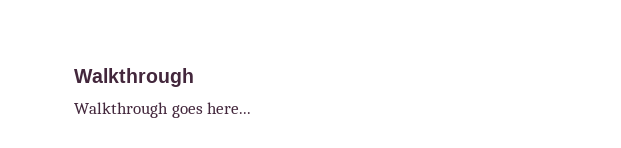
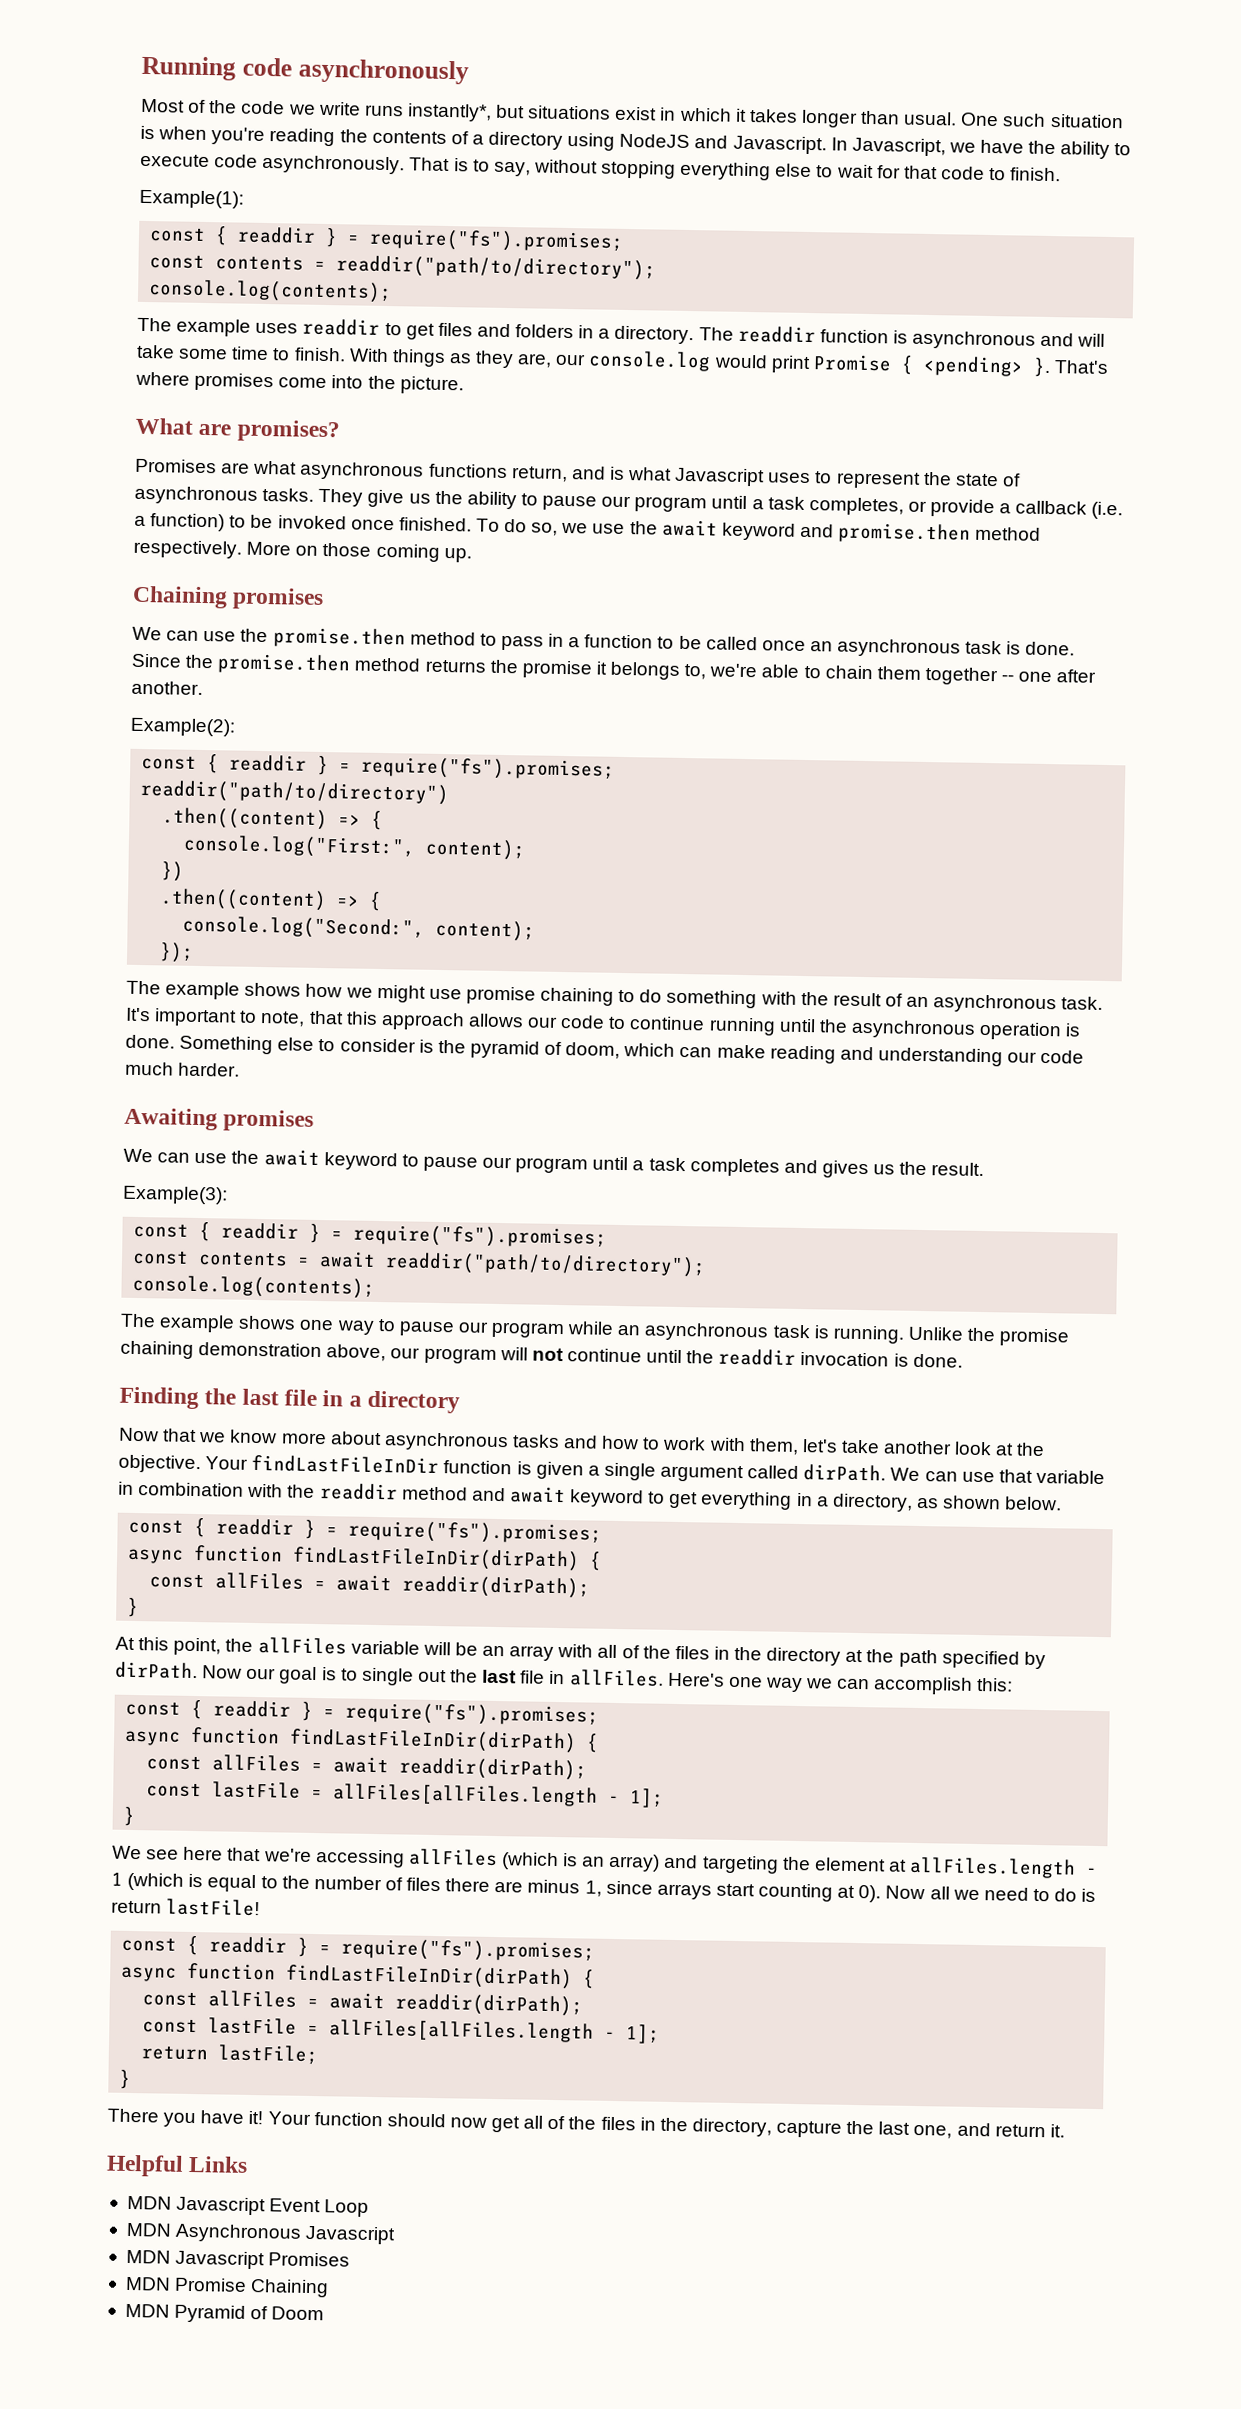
[74,68,194,87] [74,102,252,118] Walkthrough // Walkthrough goes here... -> [141,55,469,85] [141,98,1124,129] [140,125,1132,159] [140,153,1062,182] [139,189,244,209] [149,226,625,253] [149,254,657,281] [148,279,393,304] [137,317,1106,350] [136,344,1109,378] [135,371,464,395] [135,417,340,443] [135,458,1021,489] [134,485,1124,520] [134,513,1042,544] [133,539,472,563] [132,585,325,610] [132,626,1076,658] [131,653,1097,686] [131,680,203,695] [130,717,235,737] [141,754,616,781] [140,779,450,806] [162,807,384,831] [183,834,527,861] [161,861,185,882] [160,888,383,912] [182,915,536,942] [159,942,195,963] [126,980,1104,1014] [125,1007,1082,1041] [125,1034,1085,1067] [125,1061,241,1077] [124,1107,315,1132] [123,1148,985,1179] [122,1185,228,1205] [133,1222,608,1249] [132,1249,707,1278] [132,1274,376,1299] [120,1313,1070,1347] [120,1340,963,1368] [119,1386,461,1414] [119,1427,1046,1457] [118,1454,1105,1485] [118,1481,1063,1512] [128,1517,603,1545] [127,1544,603,1572] [149,1572,591,1599] [127,1597,140,1618] [115,1636,1046,1670] [115,1661,1014,1695] [125,1699,600,1727] [124,1726,600,1754] [146,1754,588,1781] [146,1781,665,1808] [123,1806,136,1827] [112,1845,1099,1879] [111,1872,1097,1903] [111,1898,261,1917] [121,1935,596,1963] [121,1962,596,1990] [142,1990,584,2017] [142,2017,661,2044] [141,2044,320,2065] [119,2069,132,2090] [107,2108,1065,2139] [106,2154,249,2177] [126,2195,370,2217] [125,2222,397,2245] [125,2249,351,2270] [124,2276,330,2298] [124,2303,325,2323] Running code asynchronously // Most of the code we write runs instantly*, but situations exist in which it takes longer than usual. One such situation is when you're reading the contents of a directory using NodeJS and Javascript. In Javascript, we have the ability to execute code asynchronously. That is to say, without stopping everything else to wait for that code to finish. // Example(1): // const { readdir } = require("fs").promises; // const contents = readdir("path/to/directory"); // console.log(contents); // The example uses readdir to get files and folders in a directory. The readdir function is asynchronous and will take some time to finish. With things as they are, our console.log would print Promise { <pending> }. That's where promises come into the picture. // What are promises? // Promises are what asynchronous functions return, and is what Javascript uses to represent the state of asynchronous tasks. They give us the ability to pause our program until a task completes, or provide a callback (i.e. a function) to be invoked once finished. To do so, we use the await keyword and promise.then method respectively. More on those coming up. // Chaining promises // We can use the promise.then method to pass in a function to be called once an asynchronous task is done. Since the promise.then method returns the promise it belongs to, we're able to chain them together -- one after another. // Example(2): // const { readdir } = require("fs").promises; // readdir("path/to/directory") // .then((content) => { // console.log("First:", content); // }) // .then((content) => { // console.log("Second:", content); // }); // The example shows how we might use promise chaining to do something with the result of an asynchronous task. It's important to note, that this approach allows our code to continue running until the asynchronous operation is done. Something else to consider is the pyramid of doom, which can make reading and understanding our code much harder. // Awaiting promises // We can use the await keyword to pause our program until a task completes and gives us the result. // Example(3): // const { readdir } = require("fs").promises; // const contents = await readdir("path/to/directory"); // console.log(contents); // The example shows one way to pause our program while an asynchronous task is running. Unlike the promise chaining demonstration above, our program will not continue until the readdir invocation is done. // Finding the last file in a directory // Now that we know more about asynchronous tasks and how to work with them, let's take another look at the objective. Your findLastFileInDir function is given a single argument called dirPath. We can use that variable in combination with the readdir method and await keyword to get everything in a directory, as shown below. // const { readdir } = require("fs").promises; // async function findLastFileInDir(dirPath) { // const allFiles = await readdir(dirPath); // } // At this point, the allFiles variable will be an array with all of the files in the directory at the path specified by dirPath. Now our goal is to single out the last file in allFiles. Here's one way we can accomplish this: // const { readdir } = require("fs").promises; // async function findLastFileInDir(dirPath) { // const allFiles = await readdir(dirPath); // const lastFile = allFiles[allFiles.length - 1]; // } // We see here that we're accessing allFiles (which is an array) and targeting the element at allFiles.length - 1 (which is equal to the number of files there are minus 1, since arrays start counting at 0). Now all we need to do is return lastFile! // const { readdir } = require("fs").promises; // async function findLastFileInDir(dirPath) { // const allFiles = await readdir(dirPath); // const lastFile = allFiles[allFiles.length - 1]; // return lastFile; // } // There you have it! Your function should now get all of the files in the directory, capture the last one, and return it. // Helpful Links // MDN Javascript Event Loop // MDN Asynchronous Javascript // MDN Javascript Promises // MDN Promise Chaining // MDN Pyramid of Doom

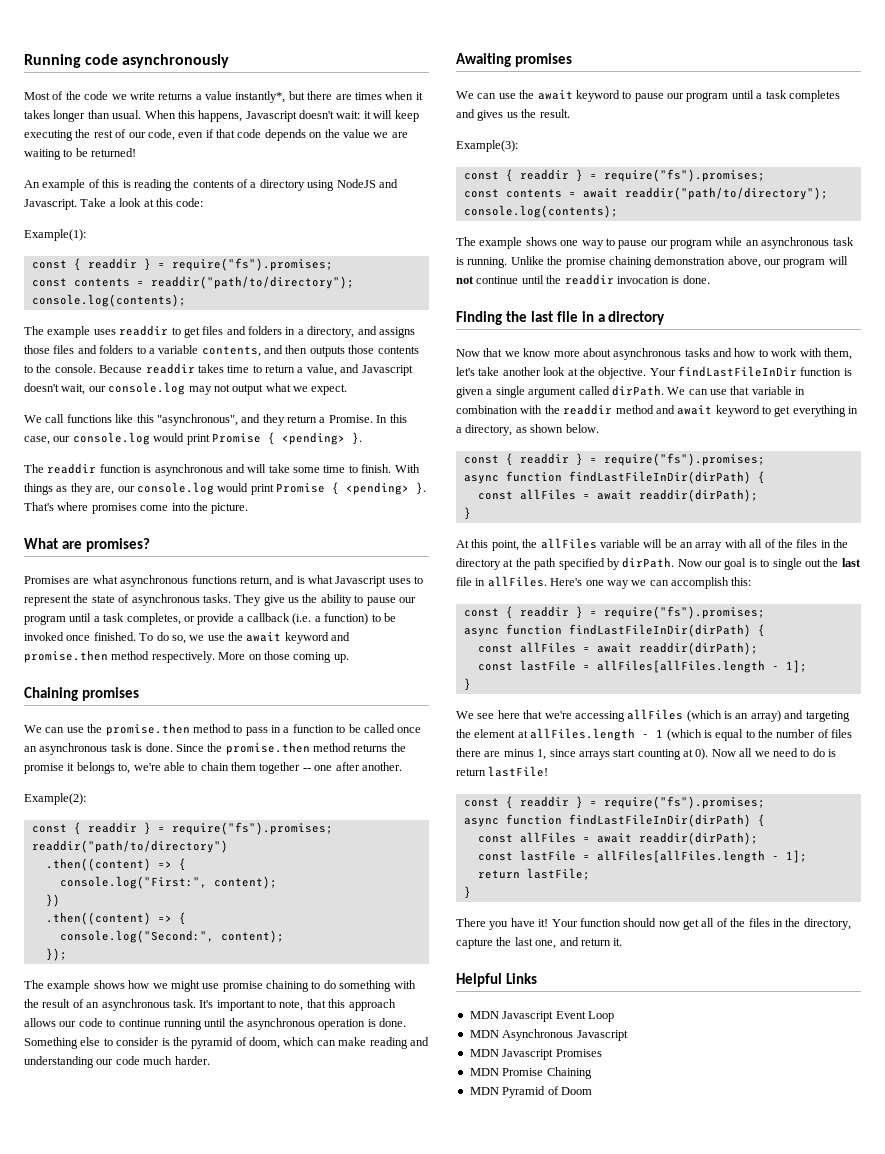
[364,103,732,122] runs instantly*, but situations exist in which -> [158,91,414,103] returns a value instantly*, but there are times when
[960,112,1124,129] [140,125,266,145] One such situation is when you're -> [144,110,419,122] [24,129,408,141] [24,148,137,160] [24,179,131,191] When this happens, Javascript doesn't wait: it will keep executing the rest of our code, even if that code depends on the value we are waiting to be returned! // An example of this is
[830,137,1132,159] [140,153,1062,182] In Javascript, we have the ability to execute code asynchronously. That is to say, without stopping everything else to wait for that code to finish. -> [80,198,204,207] Take a look at this code:
[614,325,695,345] directory. -> [307,326,415,338] [24,345,419,357] [24,363,413,376] [24,382,348,395] [24,414,407,426] [24,432,362,445] directory, and assigns those files and folders to a variable contents, and then outputs those contents to the console. Because readdir takes time to return a value, and Javascript doesn't wait, our console.log may not output what we expect. // We call functions like this "asynchronous", and they return a Promise. In this case, our console.log would print Promise { <pending> }. //

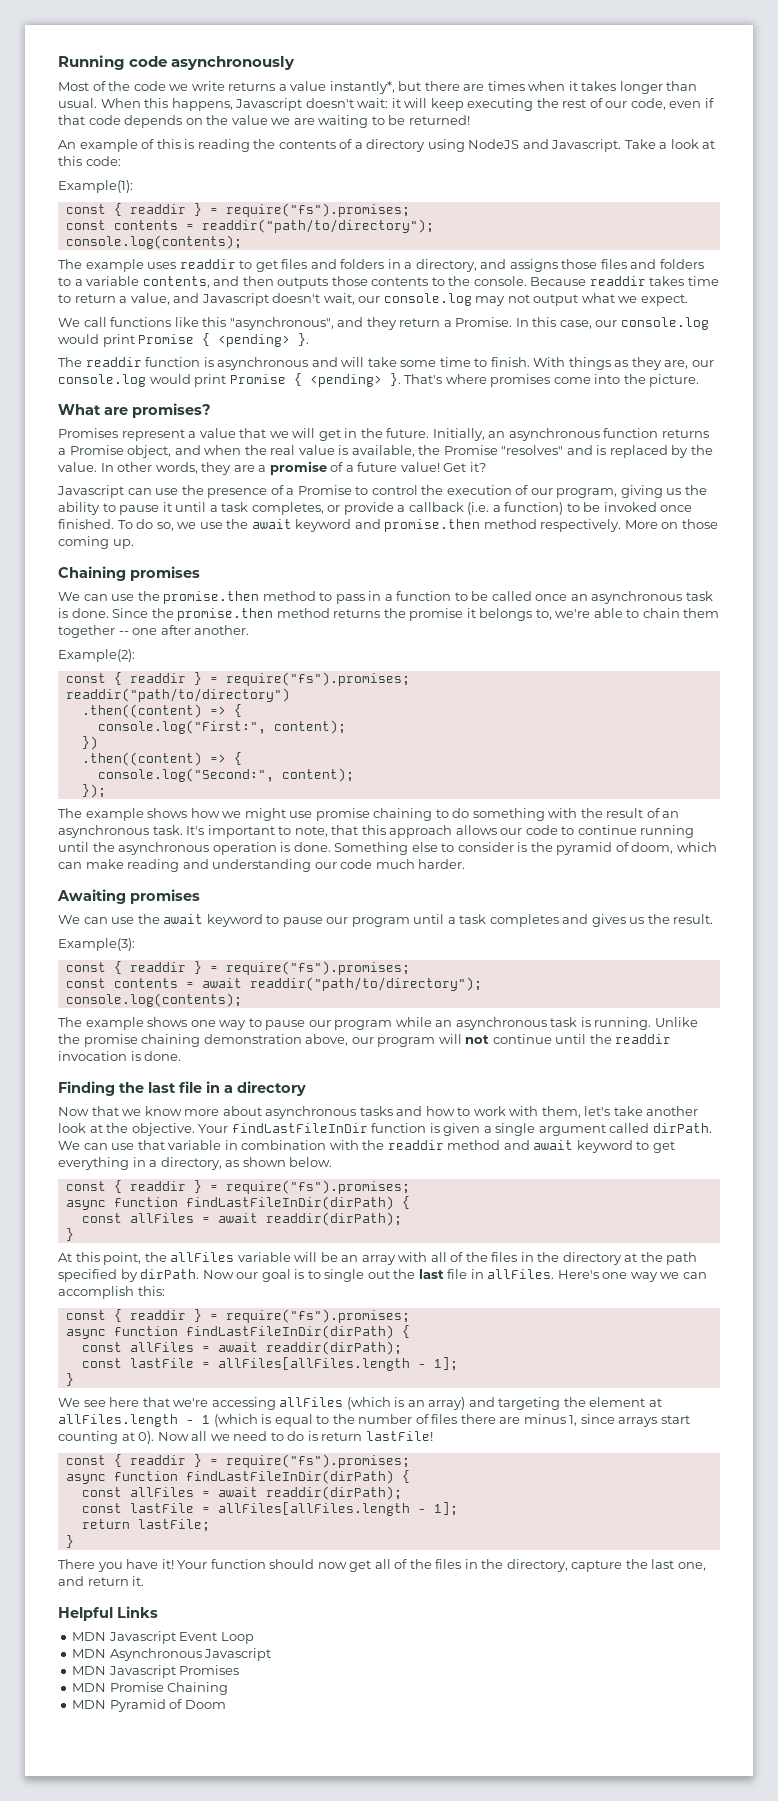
[73,575,424,587] [24,594,285,606] are what asynchronous functions return, and is what Javascript uses to represent the state of asynchronous tasks. They give -> [121,428,709,441] [58,445,713,458] [58,461,486,475] [57,485,663,498] represent a value that we will get in the future. Initially, an asynchronous function returns a Promise object, and when the real value is available, the Promise "resolves" and is replaced by the value. In other words, they are a promise of a future value! Get it? // Javascript can use the presence of a Promise to control the execution of our program, giving
[398,597,416,603] [24,615,66,625] our program -> [162,502,172,512] it

